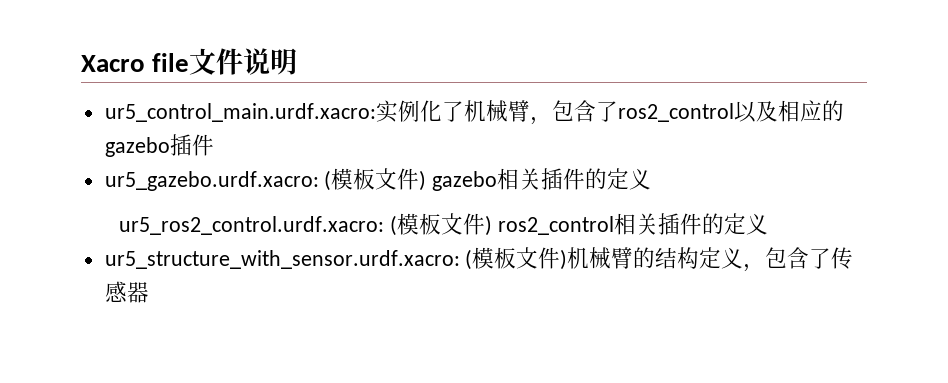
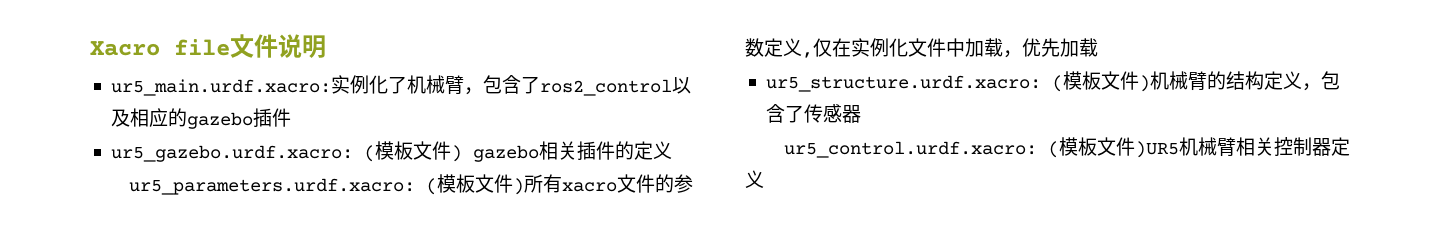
[104,103,376,122] ur5_control_main.urdf.xacro: -> [110,79,331,96] ur5_main.urdf.xacro:
[119,213,768,236] [104,250,460,269] ur5_ros2_control.urdf.xacro: (模板文件) ros2_control相关插件的定义 // ur5_structure_with_sensor.urdf.xacro: -> [129,174,694,195] [745,38,1098,58] [765,75,1041,92] ur5_parameters.urdf.xacro: (模板文件)所有xacro文件的参数定义,仅在实例化文件中加载，优先加载 // ur5_structure.urdf.xacro:
(149, 292) none -> [784,137,1351,158] [745,170,764,188] // ur5_control.urdf.xacro: (模板文件)UR5机械臂相关控制器定义

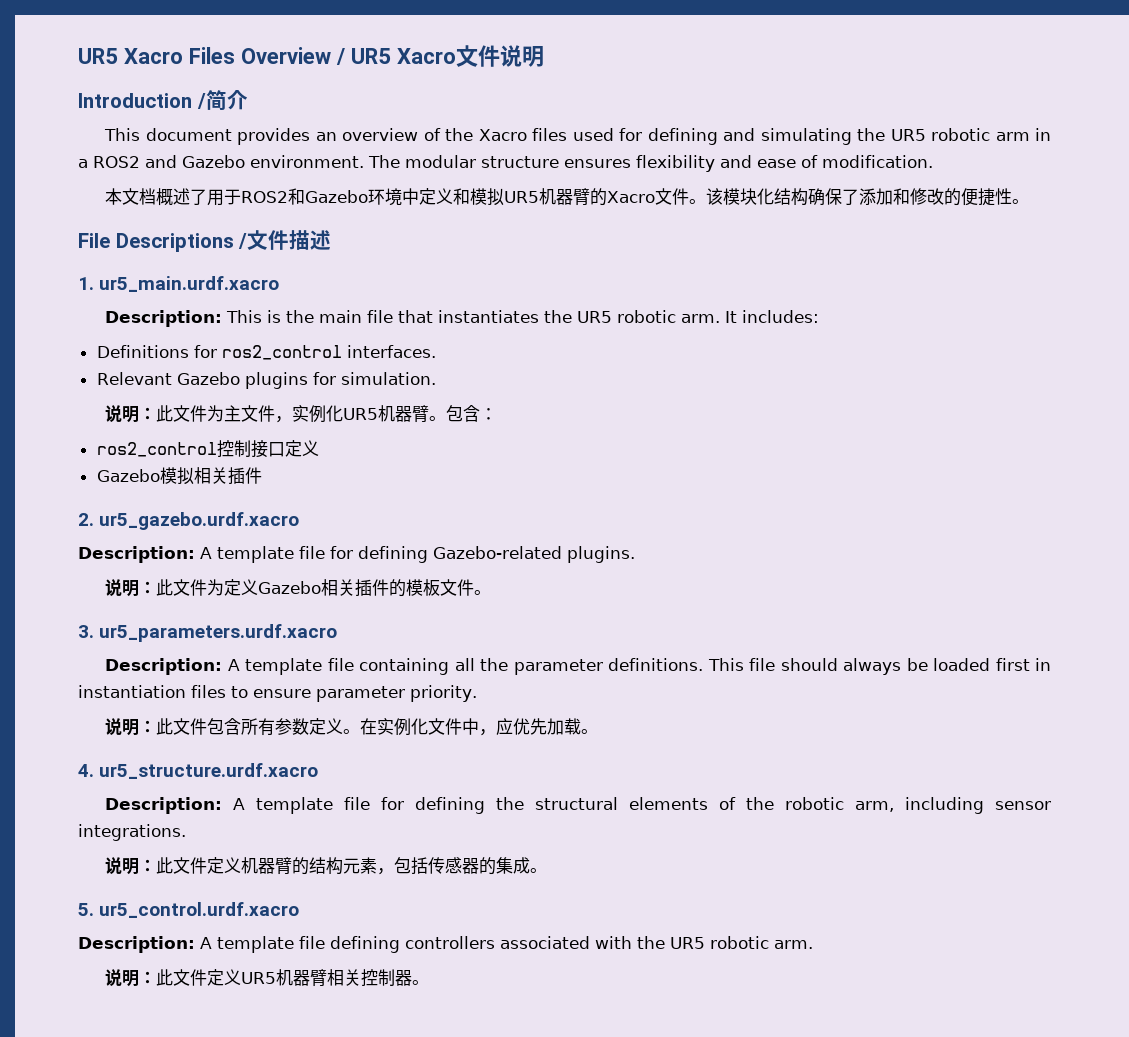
[90,34,326,58] [110,75,691,96] [110,108,291,129] [110,141,672,162] [129,174,675,195] Xacro file文件说明 // ur5_main.urdf.xacro:实例化了机械臂，包含了ros2_control以及相应的gazebo插件 // ur5_gazebo.urdf.xacro: (模板文件) gazebo相关插件的定义 // ur5_parameters.urdf.xacro: (模板文件)所有xacro文件的 -> [78,45,544,67] [78,90,248,111] [104,128,1051,145] [78,155,933,172] [105,188,1030,206] [78,230,332,252] [78,276,280,292] [105,310,820,327] [96,345,436,360] [96,372,436,389] [105,405,498,423] [96,440,319,458] [96,467,262,485] [78,512,300,530] [78,546,635,563] [105,579,492,597] [78,624,338,642] [105,658,1051,675] [78,685,477,702] [105,718,276,736] UR5 Xacro Files Overview / UR5 Xacro文件说明 // Introduction /简介 // This document provides an overview of the Xacro files used for defining and simulating the UR5 robotic arm in a ROS2 and Gazebo environment. The modular structure ensures flexibility and ease of modification. // 本文档概述了用于ROS2和Gazebo环境中定义和模拟UR5机器臂的Xacro文件。该模块化结构确保了添加和修改的便捷性。 // File Descriptions /文件描述 // 1. ur5_main.urdf.xacro // Description: This is the main file that instantiates the UR5 robotic arm. It includes: // Definitions for ros2_control interfaces. // Relevant Gazebo plugins for simulation. // 说明：此文件为主文件，实例化UR5机器臂。包含： // ros2_control控制接口定义 // Gazebo模拟相关插件 // 2. ur5_gazebo.urdf.xacro // Description: A template file for defining Gazebo-related plugins. // 说明：此文件为定义Gazebo相关插件的模板文件。 // 3. ur5_parameters.urdf.xacro // Description: A template file containing all the parameter definitions. This file should always be loaded first in instantiation files to ensure parameter priority. // 说明：此文件包含所有
[802,38,832,58] ,仅 -> [343,729,361,734] 。
[965,38,1022,58] 加载， -> [479,718,514,736] ，应
[765,71,1340,92] [765,104,861,123] [784,137,1218,158] // ur5_structure.urdf.xacro: (模板文件)机械臂的结构定义，包含了传感器 // ur5_control.urdf.xacro: (模板文件)UR5机械 -> [581,729,599,734] [78,763,319,779] [105,797,1051,814] [78,824,186,841] [105,857,548,875] [78,902,300,918] [78,936,813,953] [105,969,311,987] 。 // 4. ur5_structure.urdf.xacro // Description: A template file for defining the structural elements of the robotic arm, including sensor integrations. // 说明：此文件定义机器臂的结构元素，包括传感器的集成。 // 5. ur5_control.urdf.xacro // Description: A template file defining controllers associated with the UR5 robotic arm. // 说明：此文件定义UR5机器
[1331,137,1351,156] [745,170,764,188] 定义 -> [412,980,430,985] 。

